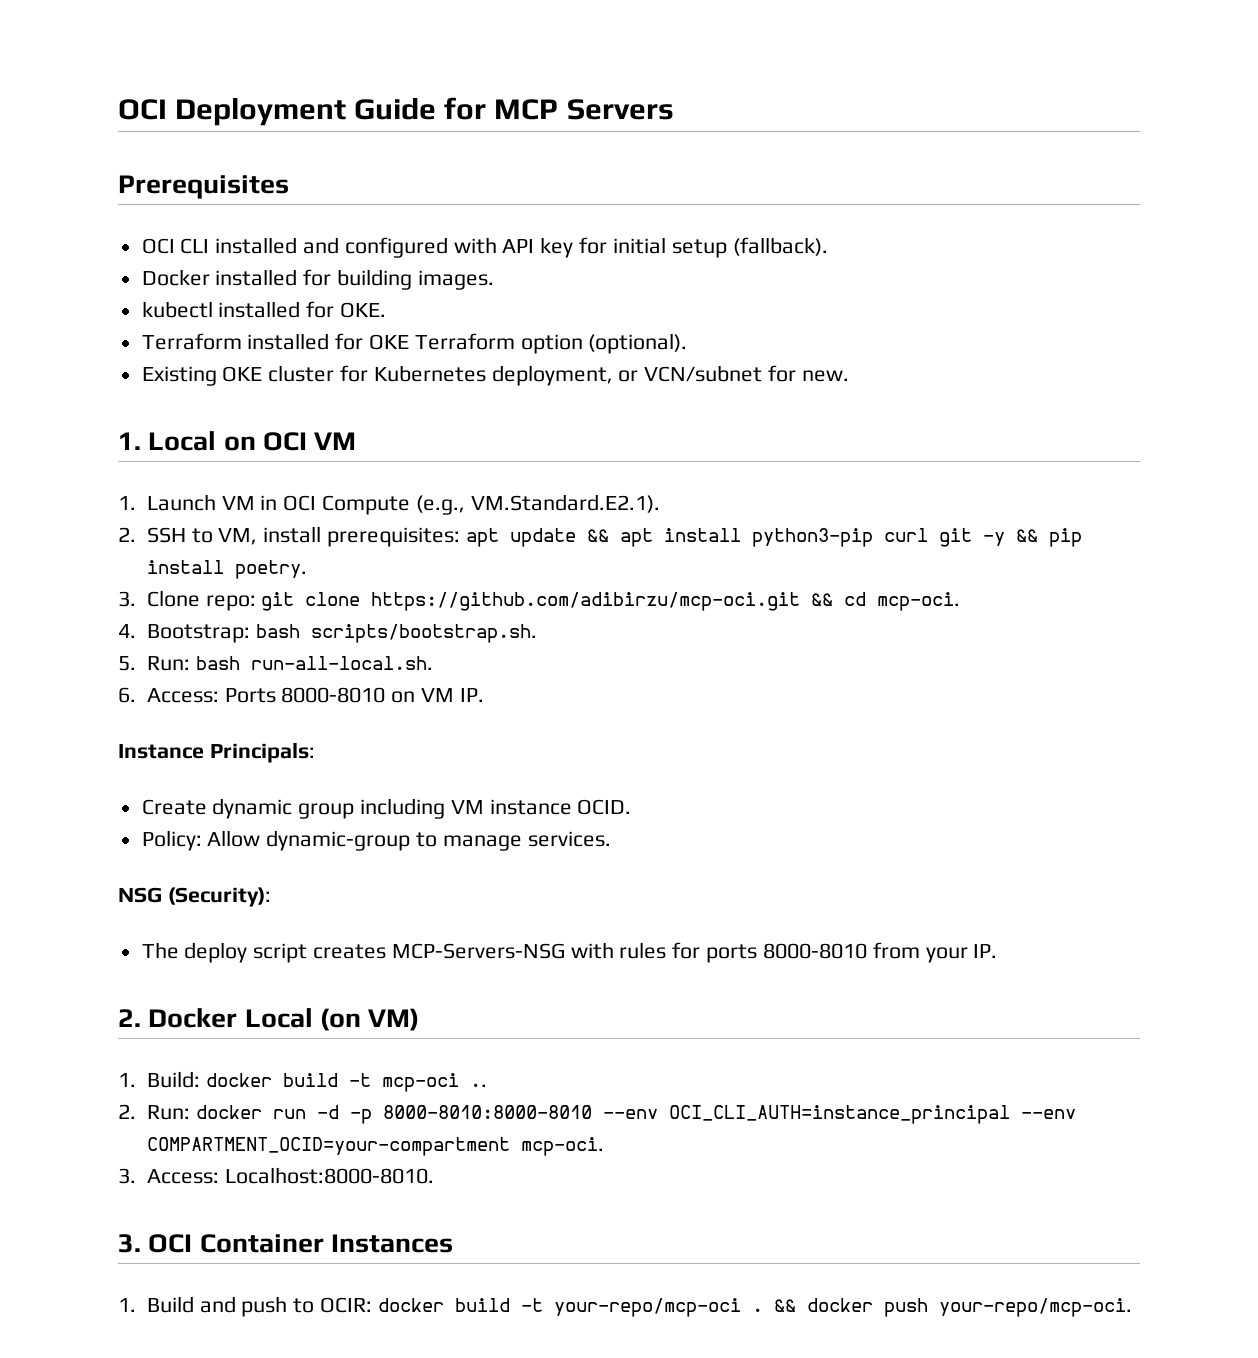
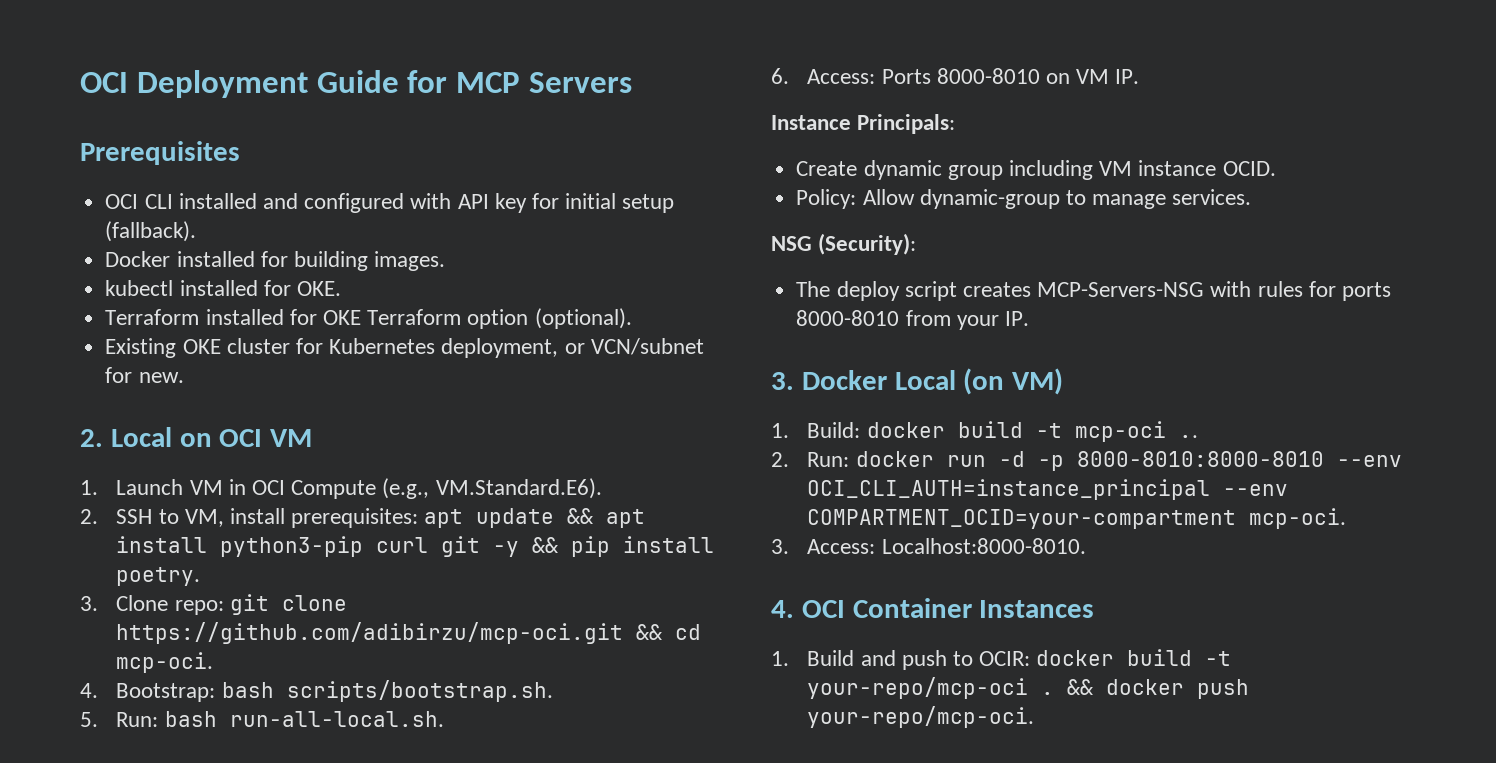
[118,432,141,450] 1. -> [80,429,103,447] 2.
[470,494,660,513] VM.Standard.E2.1). -> [435,478,602,499] VM.Standard.E6).
[118,1009,141,1027] 2. -> [771,372,794,390] 3.
[118,1234,141,1253] 3. -> [771,600,794,618] 4.

